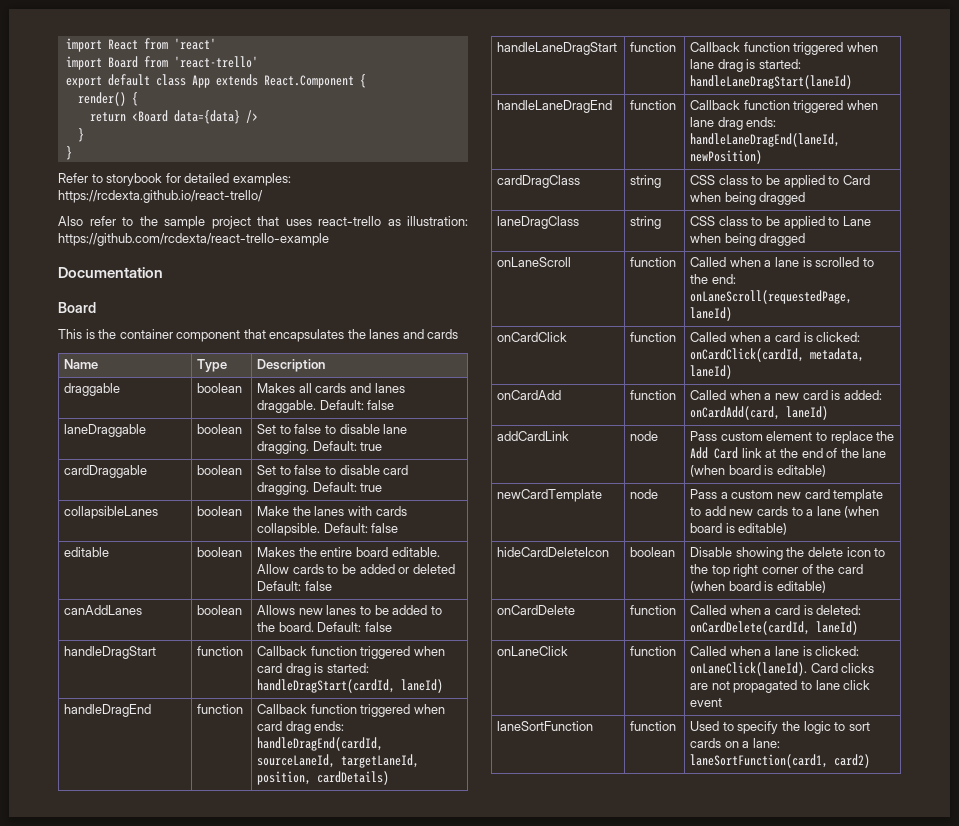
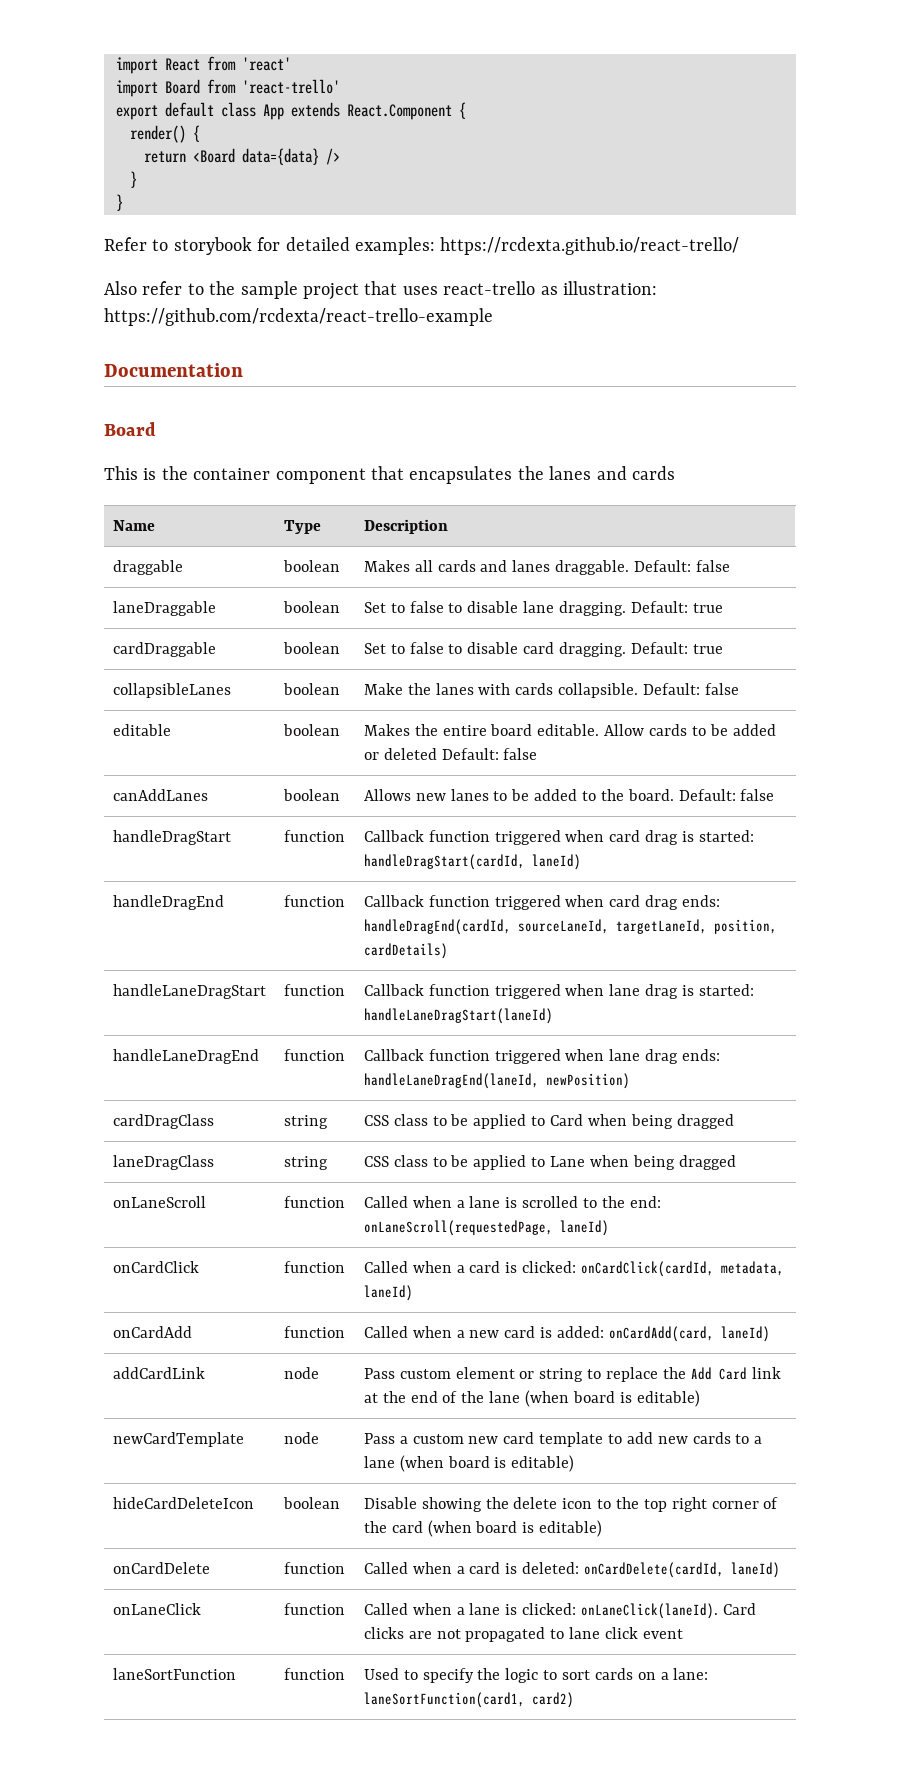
(813, 436) none -> [519,1368,584,1382] or string

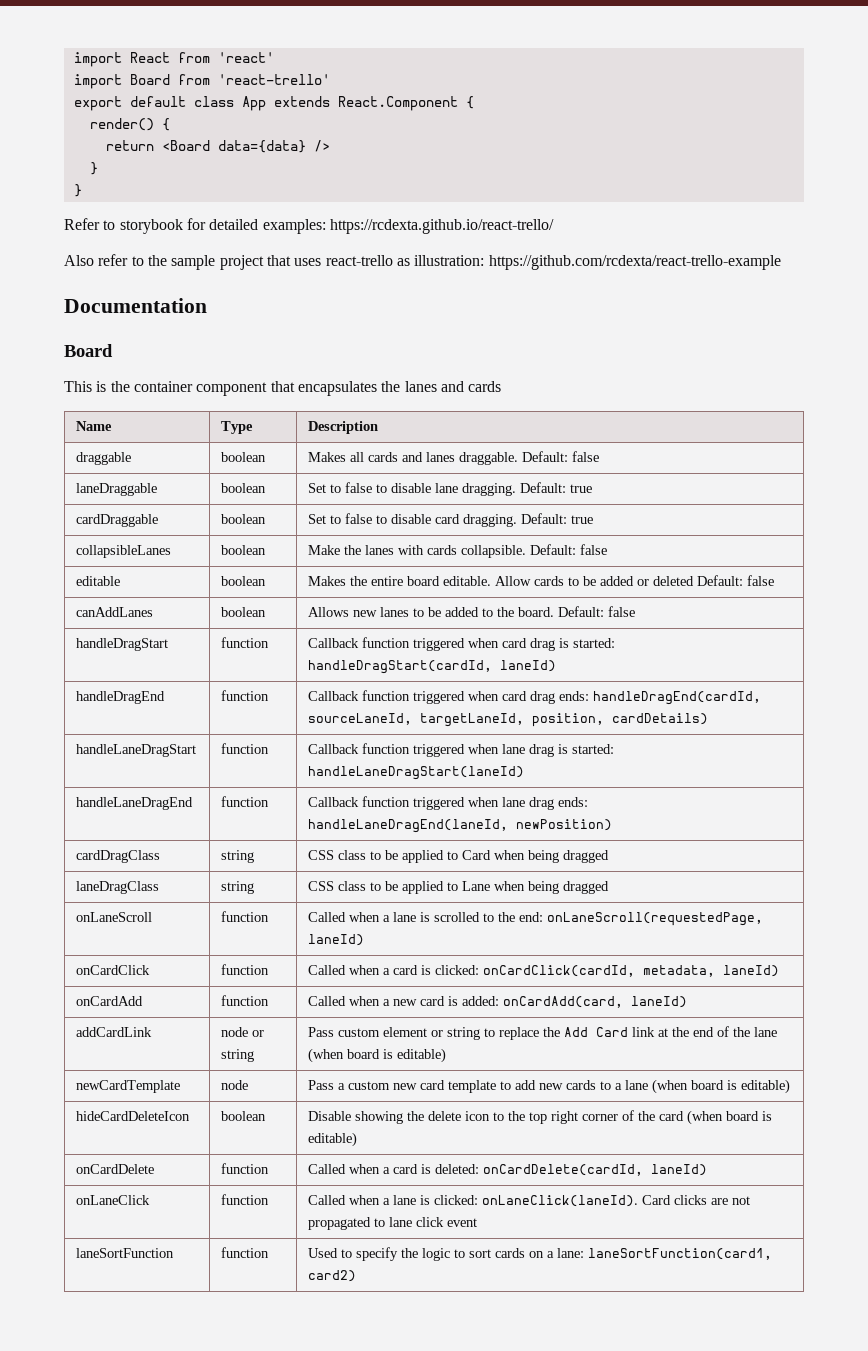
(319, 1373) none -> [252,1030,265,1037] [221,1049,255,1062] or string

